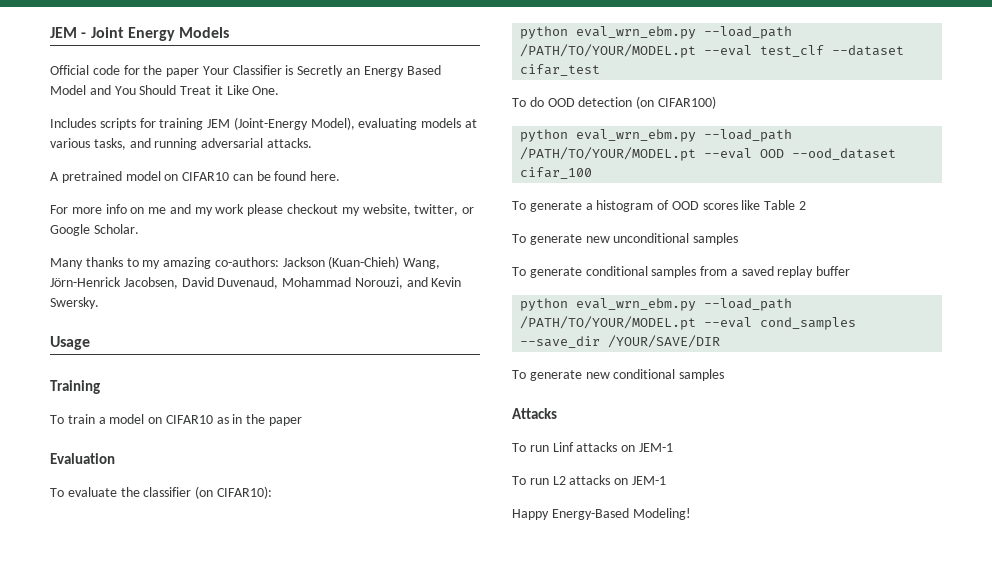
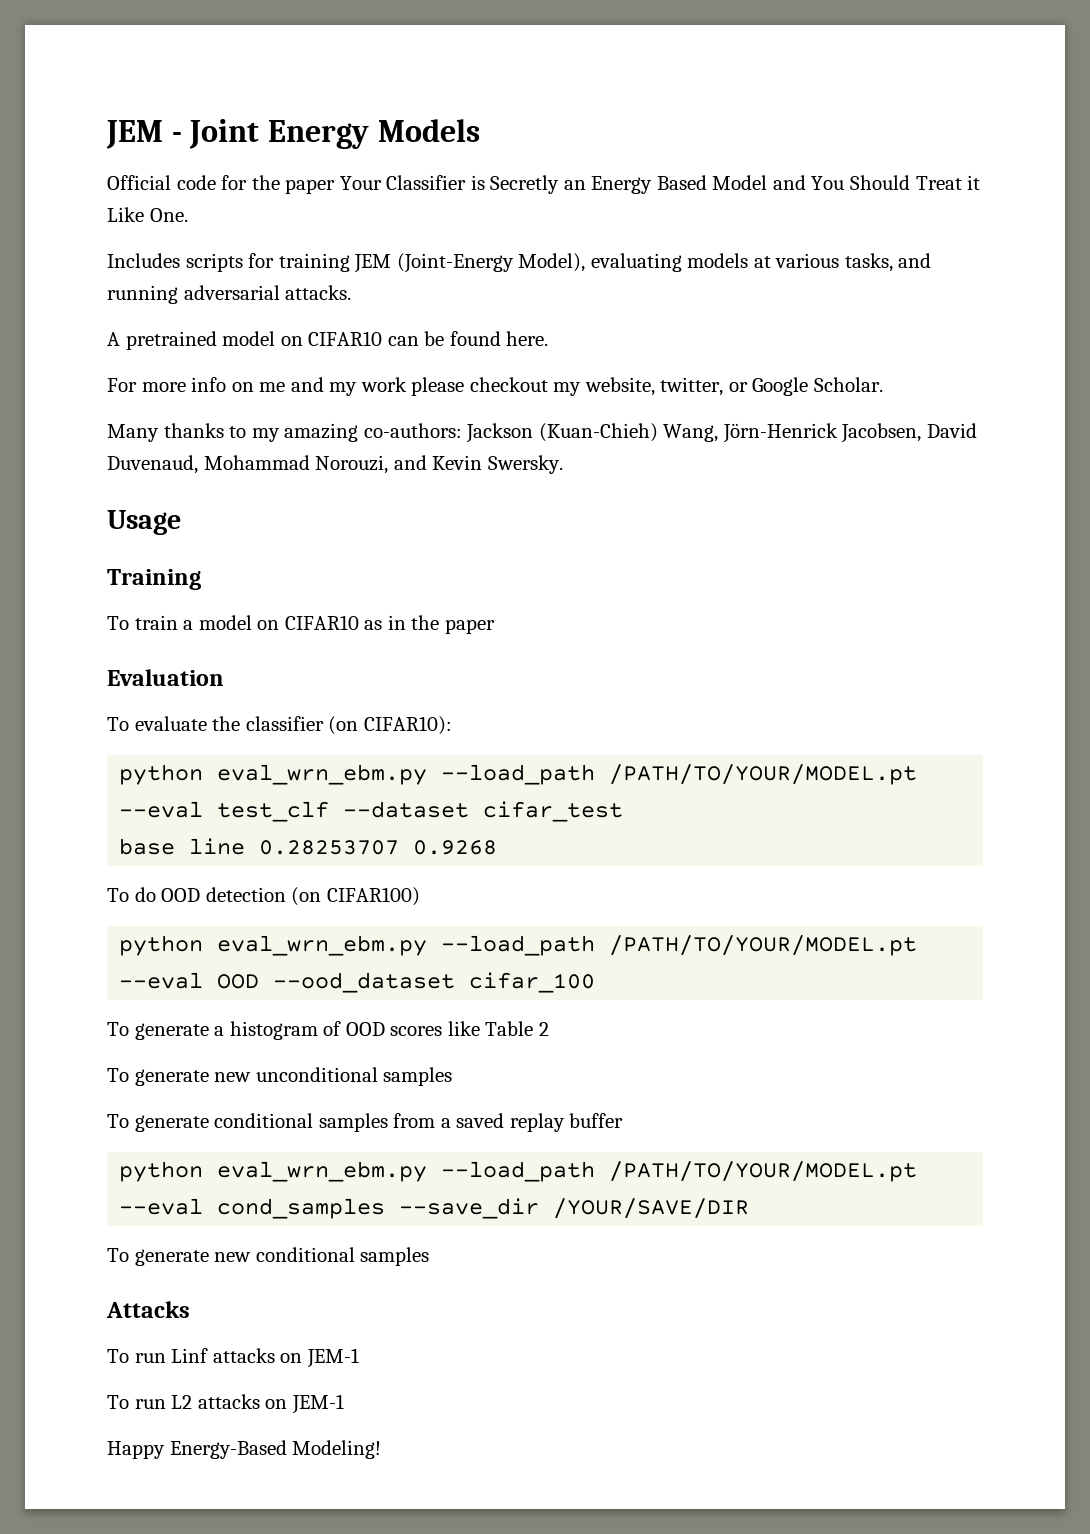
(601, 70) none -> [119,838,498,855] // base line 0.28253707 0.9268

